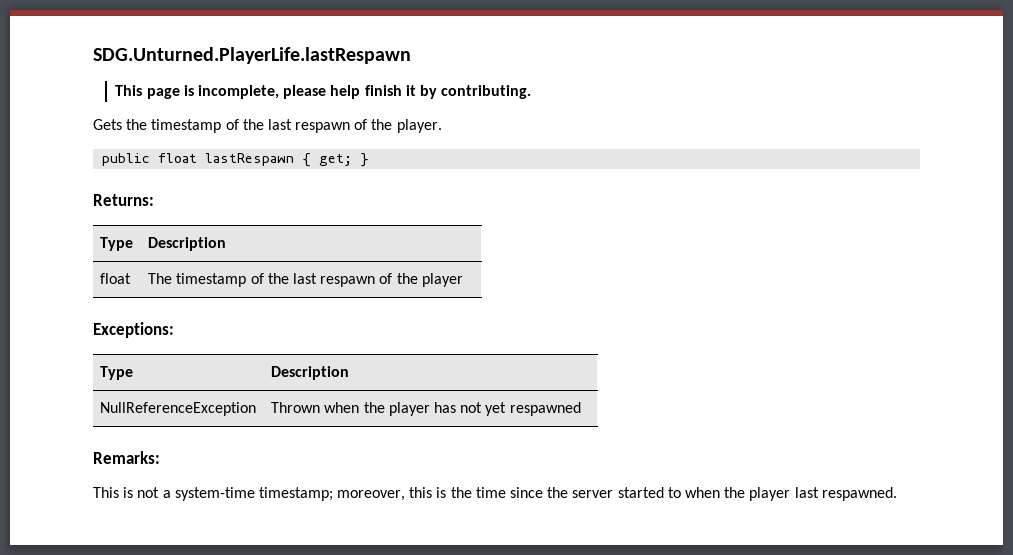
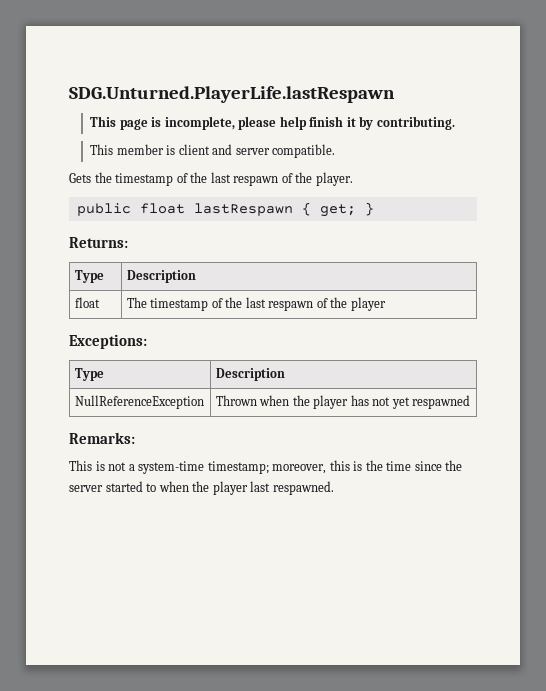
(532, 92) none -> [90,144,336,158] // This member is client and server compatible.

